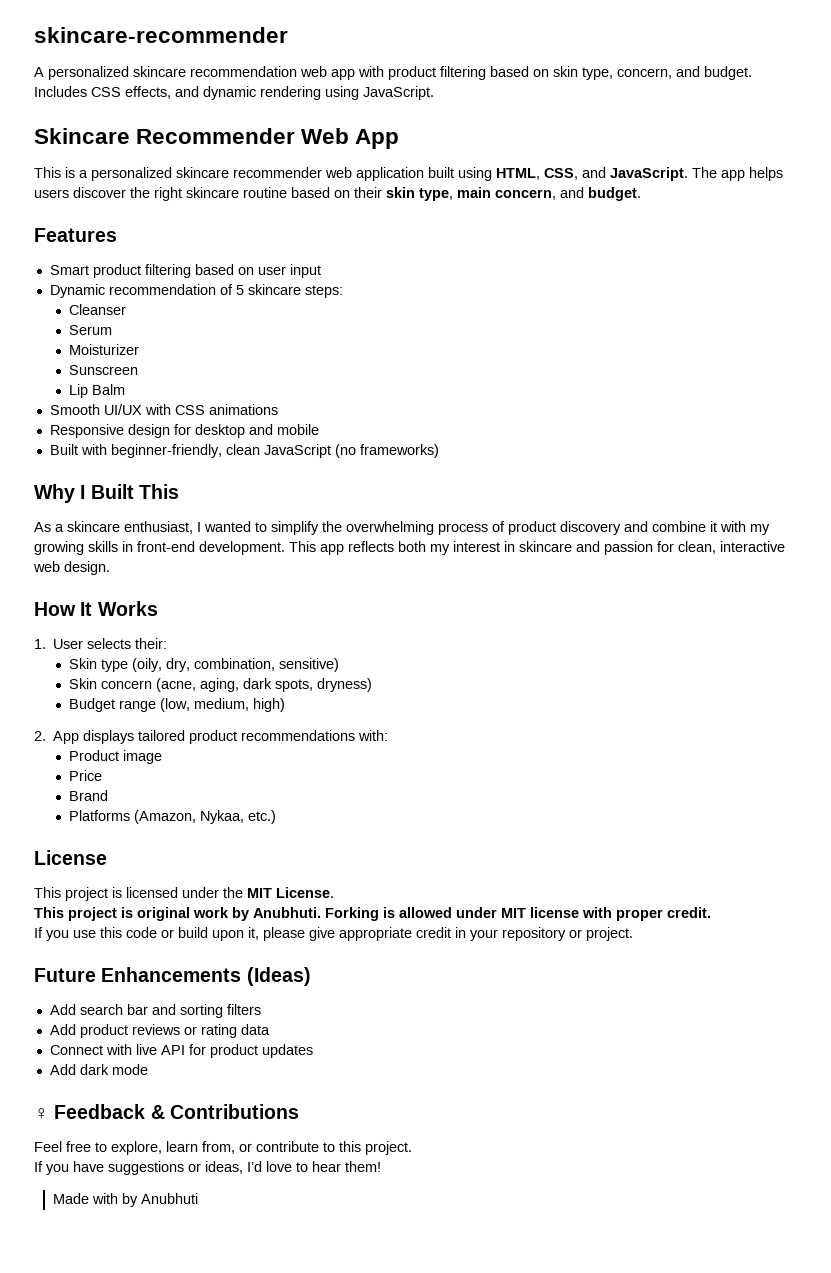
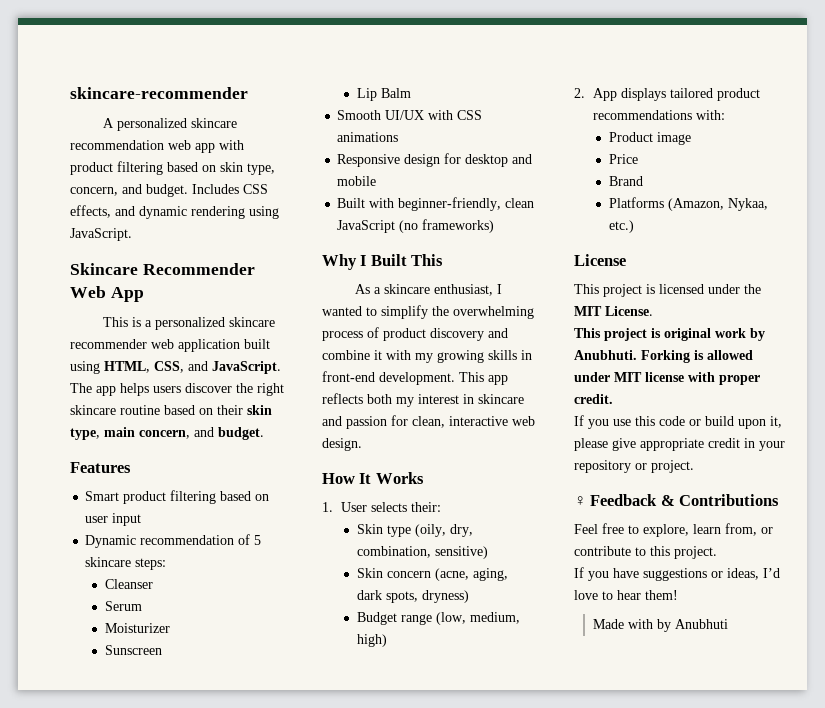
[34,967,311,986] [49,1004,261,1018] [49,1024,270,1038] [49,1044,313,1058] [49,1064,148,1075] // Future Enhancements (Ideas) // Add search bar and sorting filters // Add product reviews or rating data // Connect with live API for product updates // Add dark mode -> (694, 466) none

